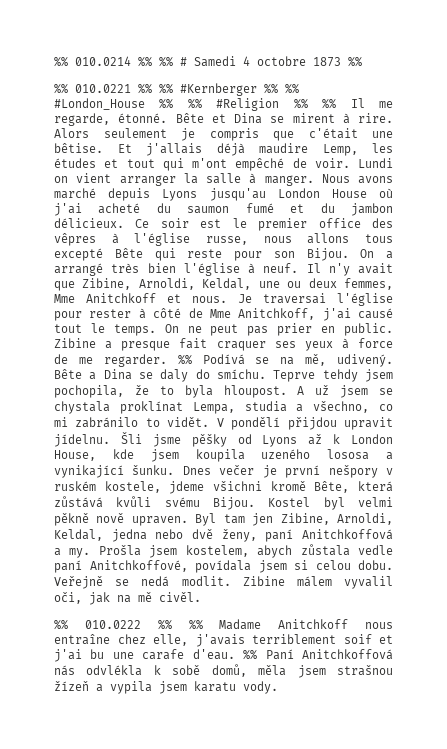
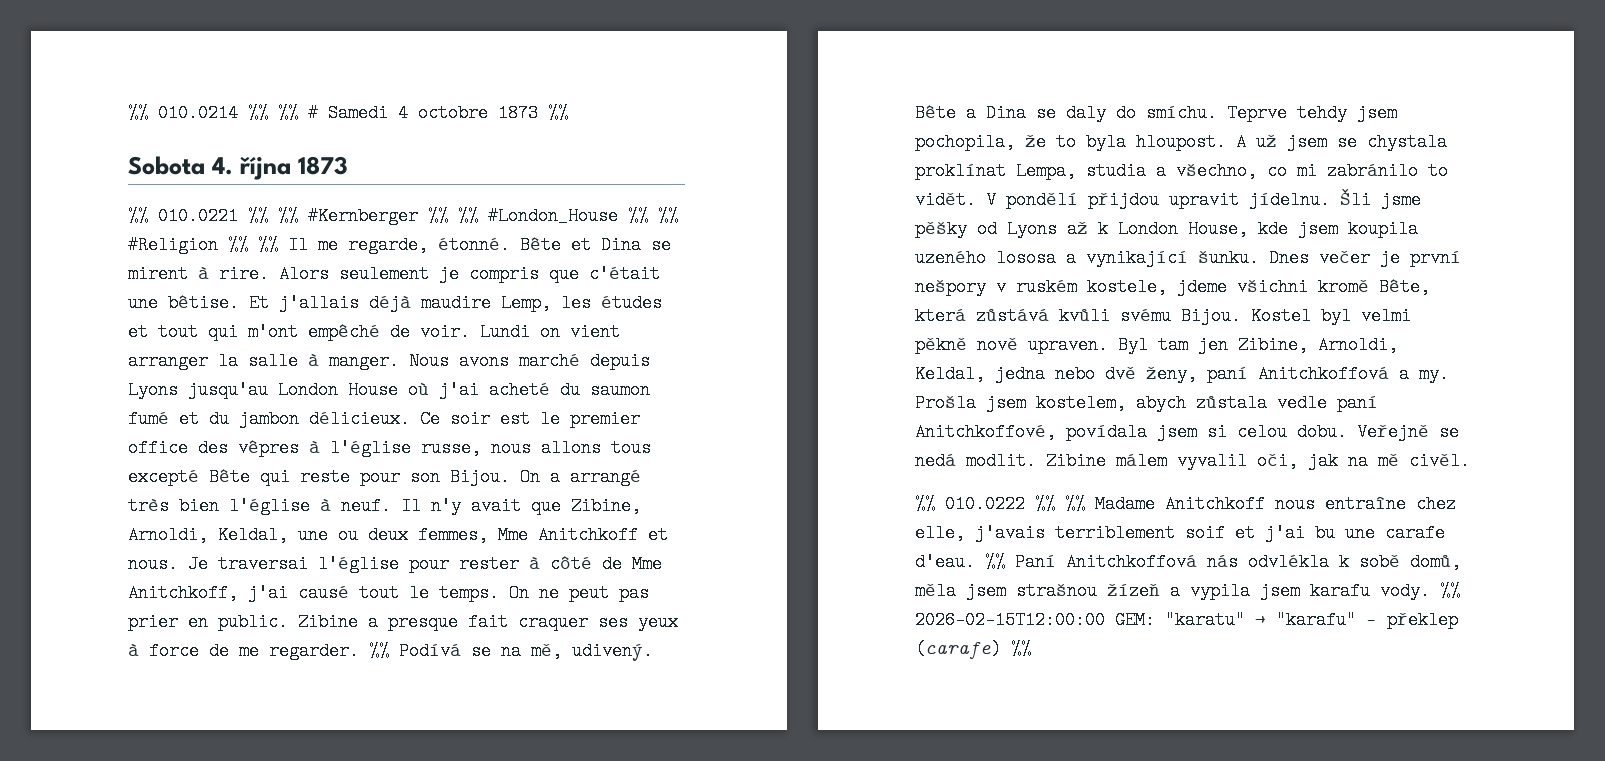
(362, 62) none -> [128,156,348,180] // Sobota 4. října 1873
[194,681,278,694] karatu vody. -> [1310,582,1460,600] [915,611,1458,629] [915,640,1031,659] karafu vody. %% 2026-02-15T12:00:00 GEM: "karatu" → "karafu" — překlep (carafe) %%

